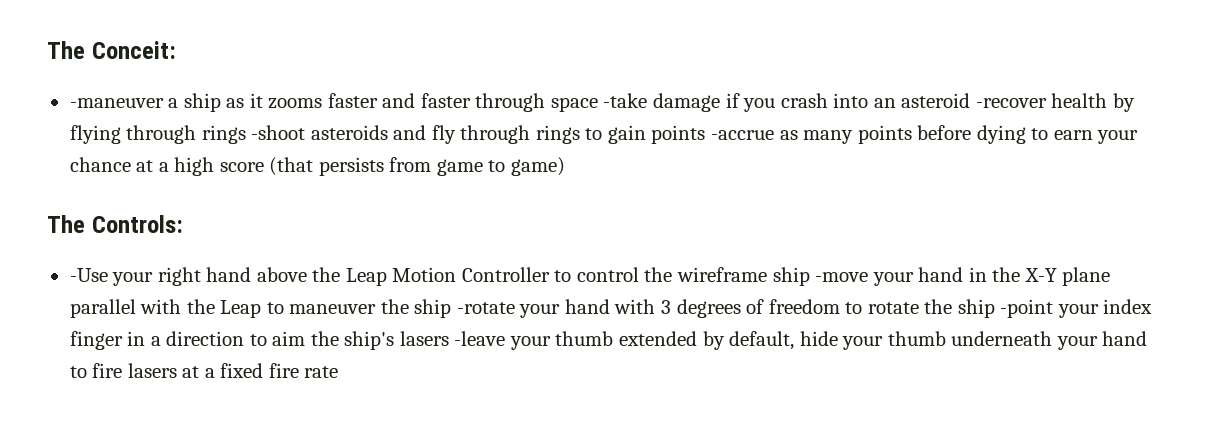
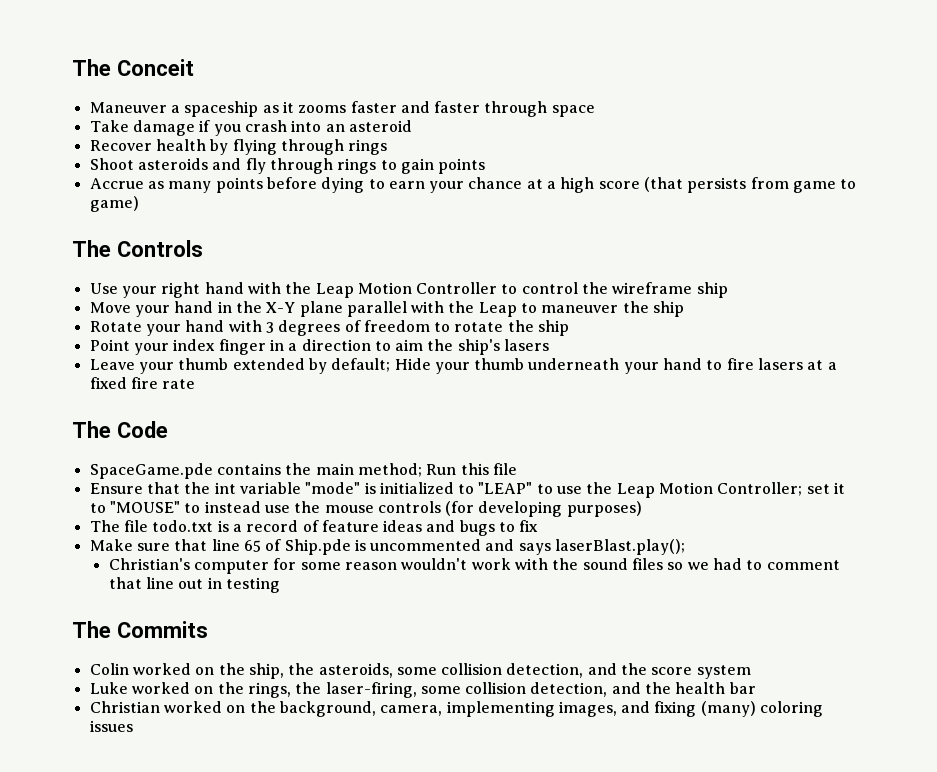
[47,41,176,59] [69,93,221,112] The Conceit: // -maneuver a ship -> [72,59,194,76] [89,101,259,117] The Conceit // Maneuver a spaceship
[603,93,648,108] -take -> [89,120,129,132] // Take
[975,98,1047,108] -recover -> [89,140,152,151] // Recover
[251,125,306,140] -shoot -> [89,158,134,170] // Shoot
[710,130,774,140] -accrue -> [89,178,144,189] // Accrue
[91,215,183,233] [69,268,108,282] Controls: // -Use -> [117,240,203,257] [89,283,118,294] Controls // Use
[256,267,307,282] above -> [247,282,281,294] with
[815,272,869,282] -move -> [89,302,131,313] // Move
[456,302,515,314] -rotate -> [89,321,142,332] // Rotate
[1000,299,1054,318] -point -> [89,339,130,351] // Point
[454,331,506,346] -leave -> [89,359,135,370] // Leave
[729,331,838,350] default, hide -> [331,358,431,372] default; Hide
(339, 372) none -> [72,421,168,438] [89,463,517,479] [89,482,846,498] [89,501,642,517] [89,520,539,536] [89,539,686,555] [108,558,840,574] [108,577,281,593] [72,621,208,638] [89,663,751,679] [89,682,756,698] [89,701,824,717] [89,720,133,732] // The Code // SpaceGame.pde contains the main method; Run this file // Ensure that the int variable "mode" is initialized to "LEAP" to use the Leap Motion Controller; set it to "MOUSE" to instead use the mouse controls (for developing purposes) // The file todo.txt is a record of feature ideas and bugs to fix // Make sure that line 65 of Ship.pde is uncommented and says laserBlast.play(); // Christian's computer for some reason wouldn't work with the sound files so we had to comment that line out in testing // The Commits // Colin worked on the ship, the asteroids, some collision detection, and the score system // Luke worked on the rings, the laser-firing, some collision detection, and the health bar // Christian worked on the background, camera, implementing images, and fixing (many) coloring issues

